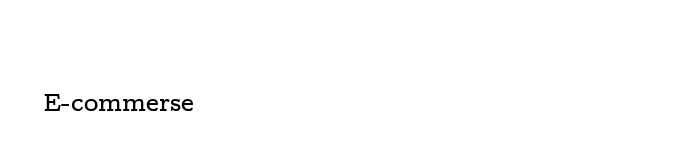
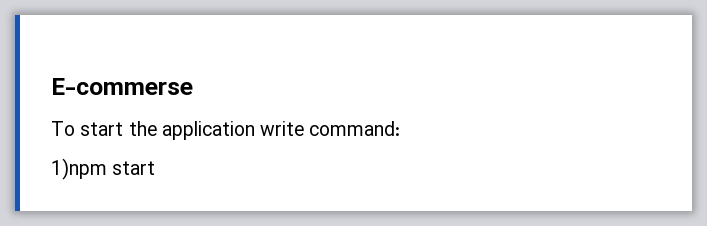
(194, 102) none -> [51,121,401,140] [51,158,156,180] // To start the application write command: // 1)npm start

